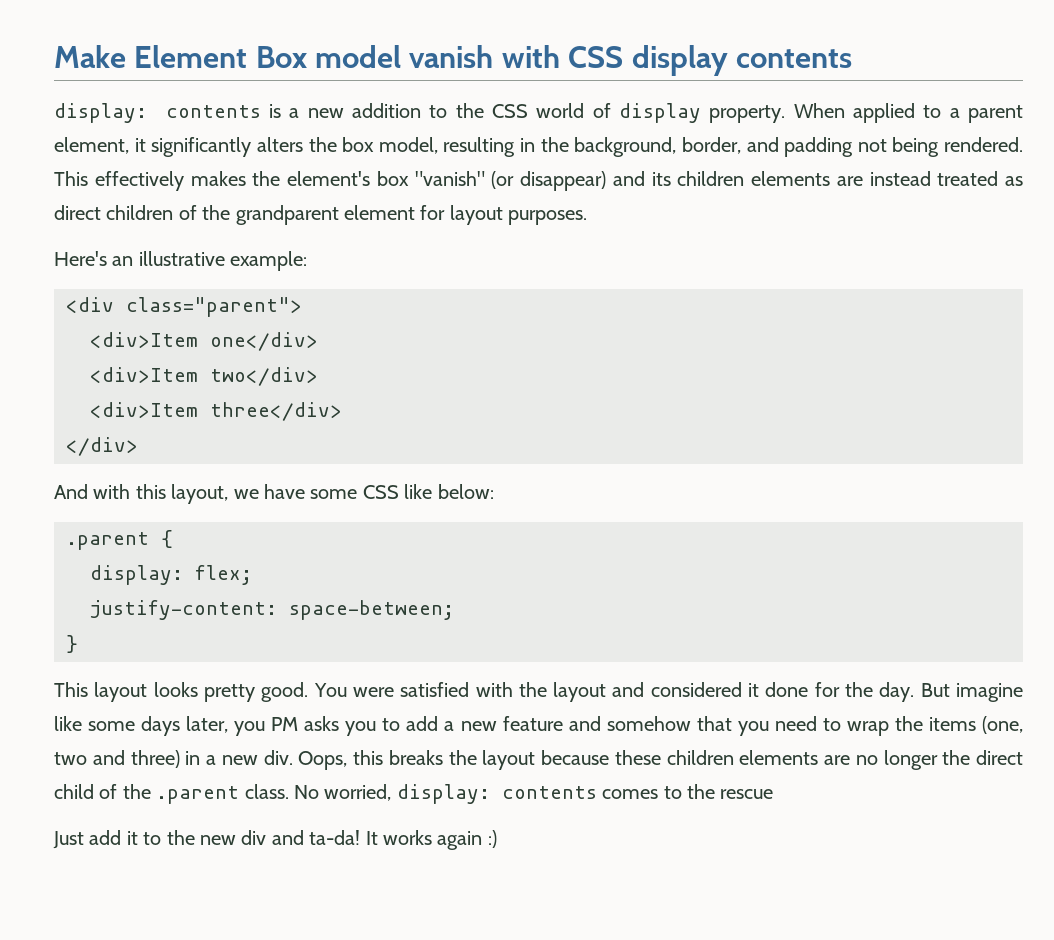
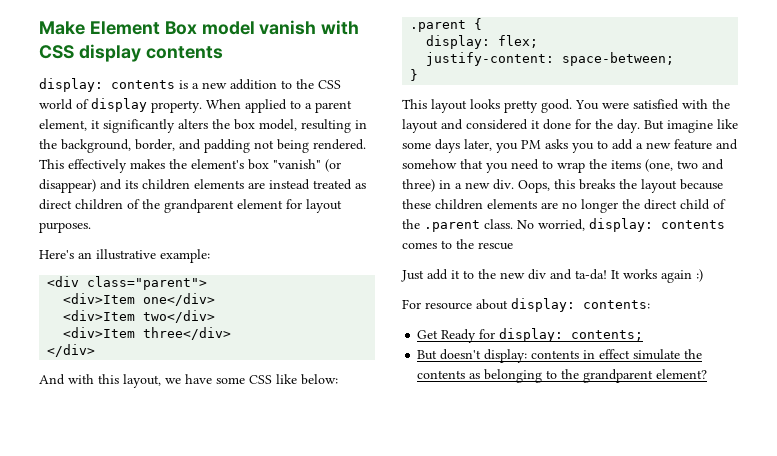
(497, 839) none -> [402,298,650,312] [417,328,644,343] [417,349,703,363] [417,369,708,383] // For resource about display: contents: // Get Ready for display: contents; // But doesn't display: contents in effect simulate the contents as belonging to the grandparent element?

